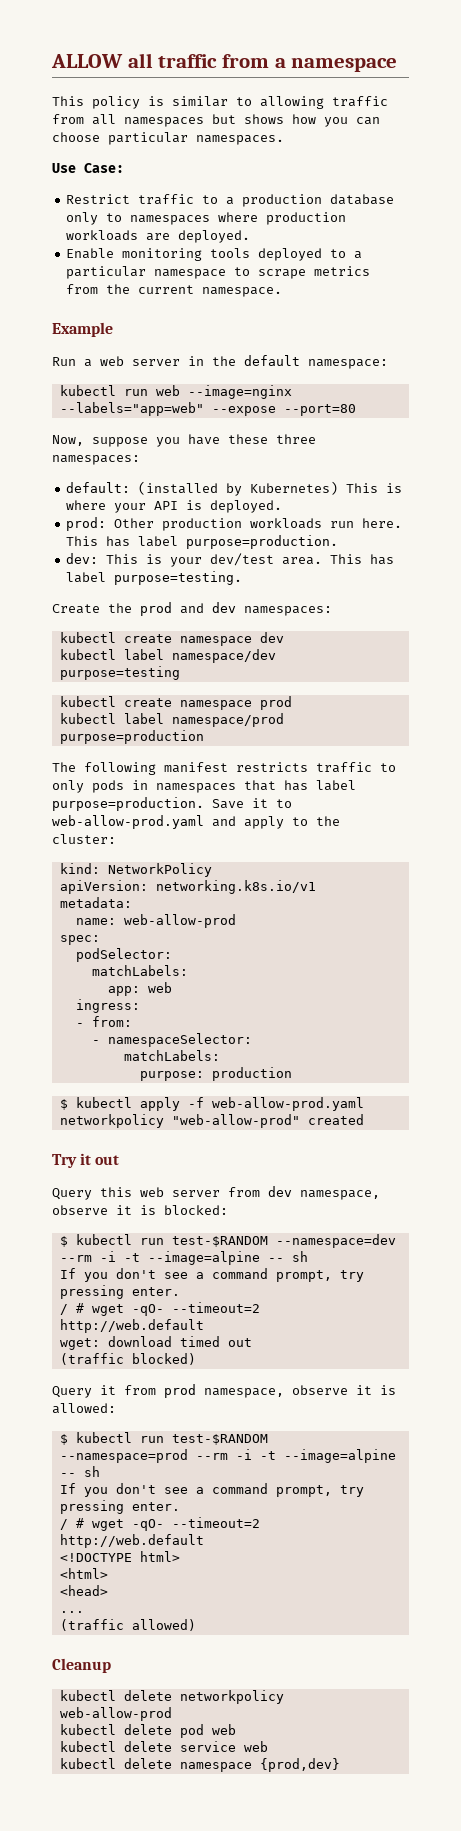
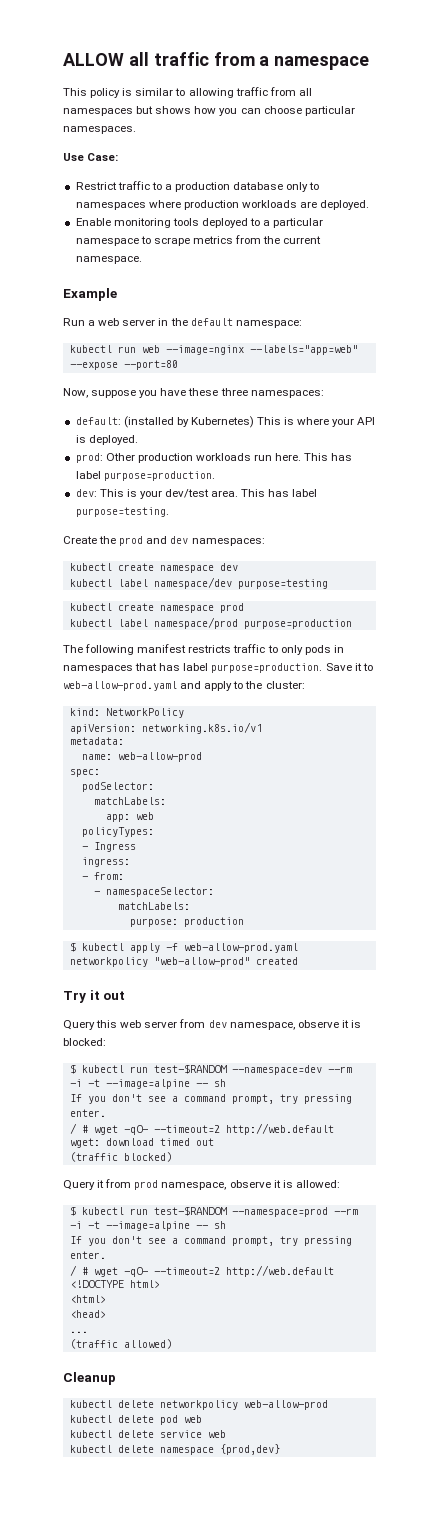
(172, 987) none -> [81,827,154,837] [81,842,136,852] // policyTypes: // - Ingress

